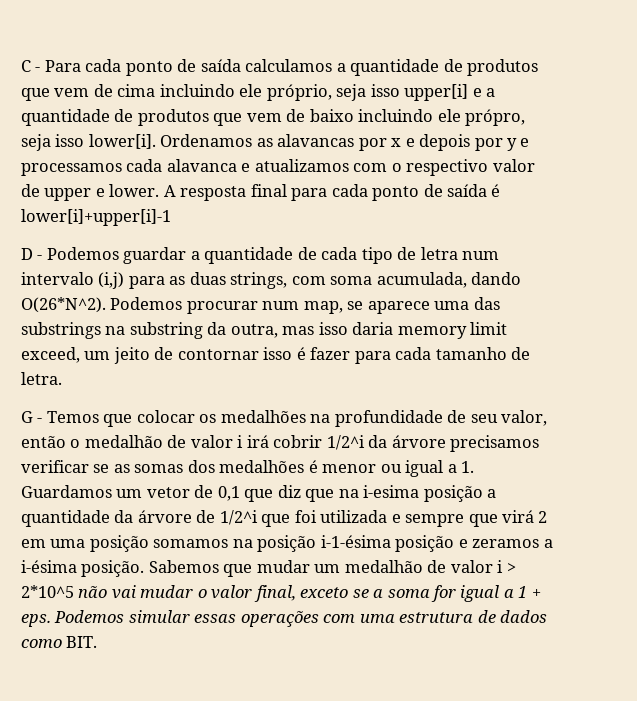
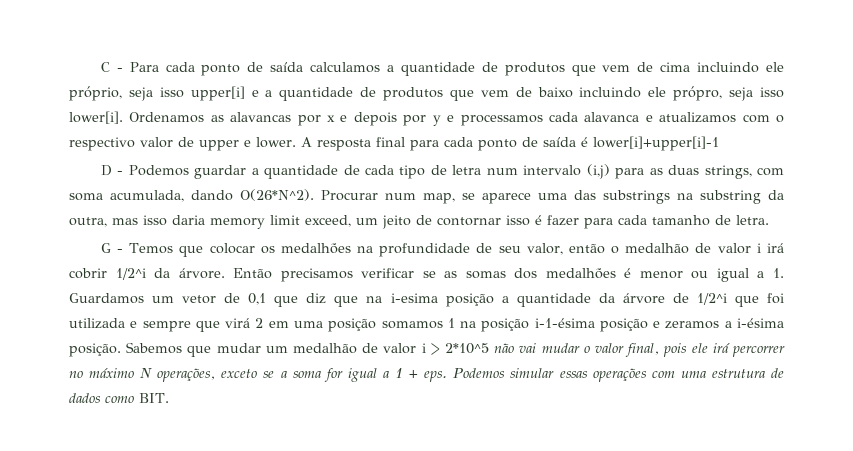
[110,297,258,314] Podemos procurar -> [321,190,378,201] Procurar
[391,435,446,448] árvore -> [178,268,273,279] árvore. Então
(229, 543) none -> [447,318,455,328] 1
(296, 593) none -> [663,343,786,357] [69,368,216,382] pois ele irá percorrer no máximo N operações,

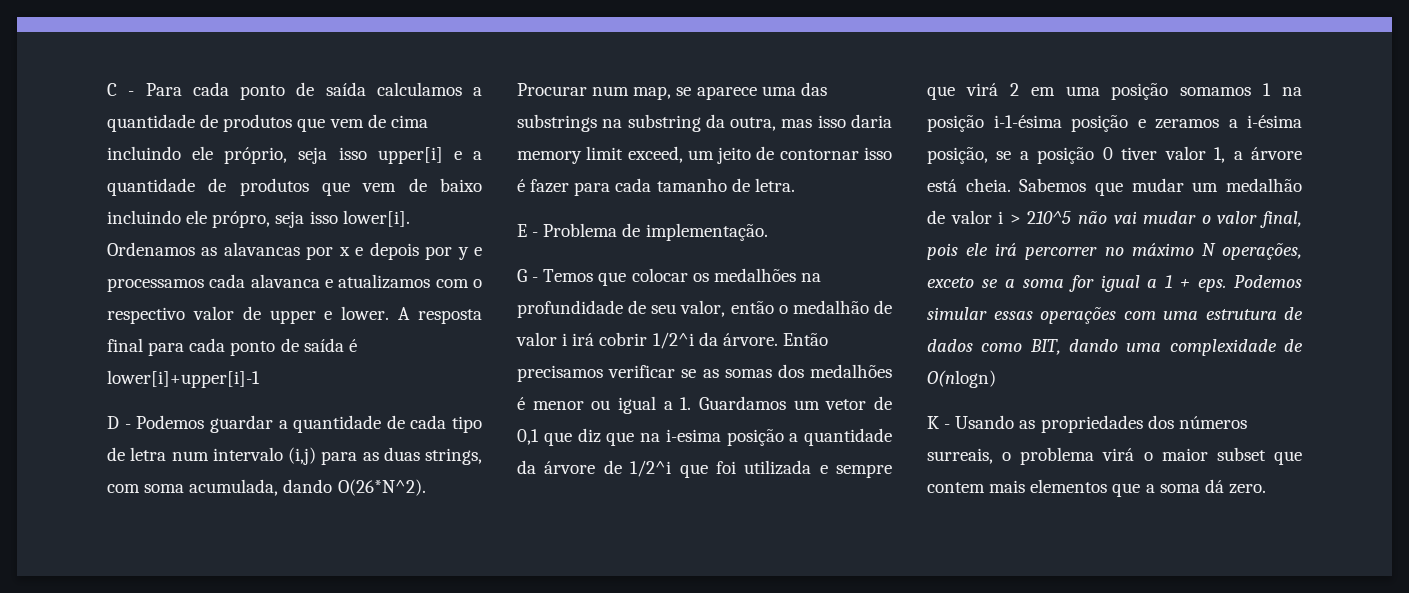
(769, 220) none -> [517,223,768,241] // E - Problema de implementação.
[69,343,121,357] posição. -> [927,146,1302,164] [927,178,1011,192] posição, se a posição 0 tiver valor 1, a árvore está cheia.
[444,343,489,354] 2*10^5 -> [1027,211,1072,224] 210^5
[139,393,169,403] BIT. -> [1029,339,1303,356] [927,370,996,388] [927,415,1247,433] [927,447,1302,465] [927,479,1266,497] BIT, dando uma complexidade de O(nlogn) // K - Usando as propriedades dos números surreais, o problema virá o maior subset que contem mais elementos que a soma dá zero.

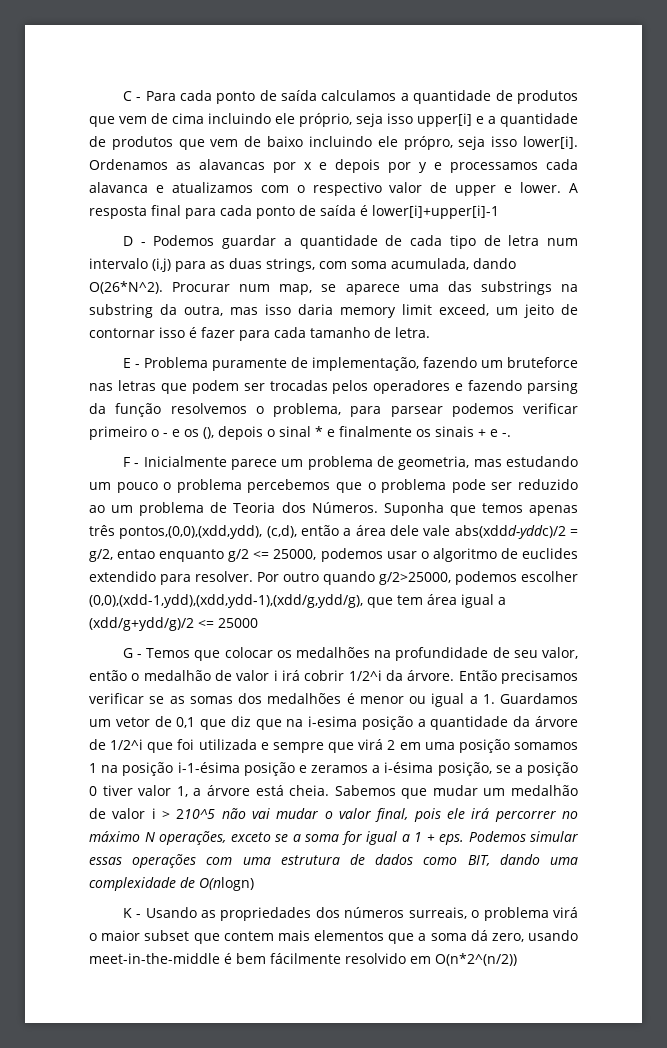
[622,223,768,241] de implementação. -> [211,357,578,371] [89,380,578,394] [89,403,578,417] [89,426,511,440] [122,456,578,470] [89,479,579,493] [89,502,578,516] [89,525,578,539] [89,548,578,562] [89,571,578,585] [89,594,506,608] [89,617,258,631] puramente de implementação, fazendo um bruteforce nas letras que podem ser trocadas pelos operadores e fazendo parsing da função resolvemos o problema, para parsear podemos verificar primeiro o - e os (), depois o sinal * e finalmente os sinais + e -. // F - Inicialmente parece um problema de geometria, mas estudando um pouco o problema percebemos que o problema pode ser reduzido ao um problema de Teoria dos Números. Suponha que temos apenas três pontos,(0,0),(xdd,ydd), (c,d), então a área dele vale abs(xddd-yddc)/2 = g/2, entao enquanto g/2 <= 25000, podemos usar o algoritmo de euclides extendido para resolver. Por outro quando g/2>25000, podemos escolher (0,0),(xdd-1,ydd),(xdd,ydd-1),(xdd/g,ydd/g), que tem área igual a (xdd/g+ydd/g)/2 <= 25000
[1228,484,1266,494] zero. -> [491,930,579,942] [89,953,517,966] zero, usando meet-in-the-middle é bem fácilmente resolvido em O(n*2^(n/2))

